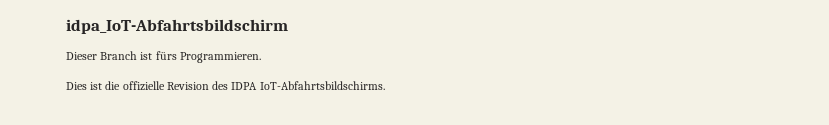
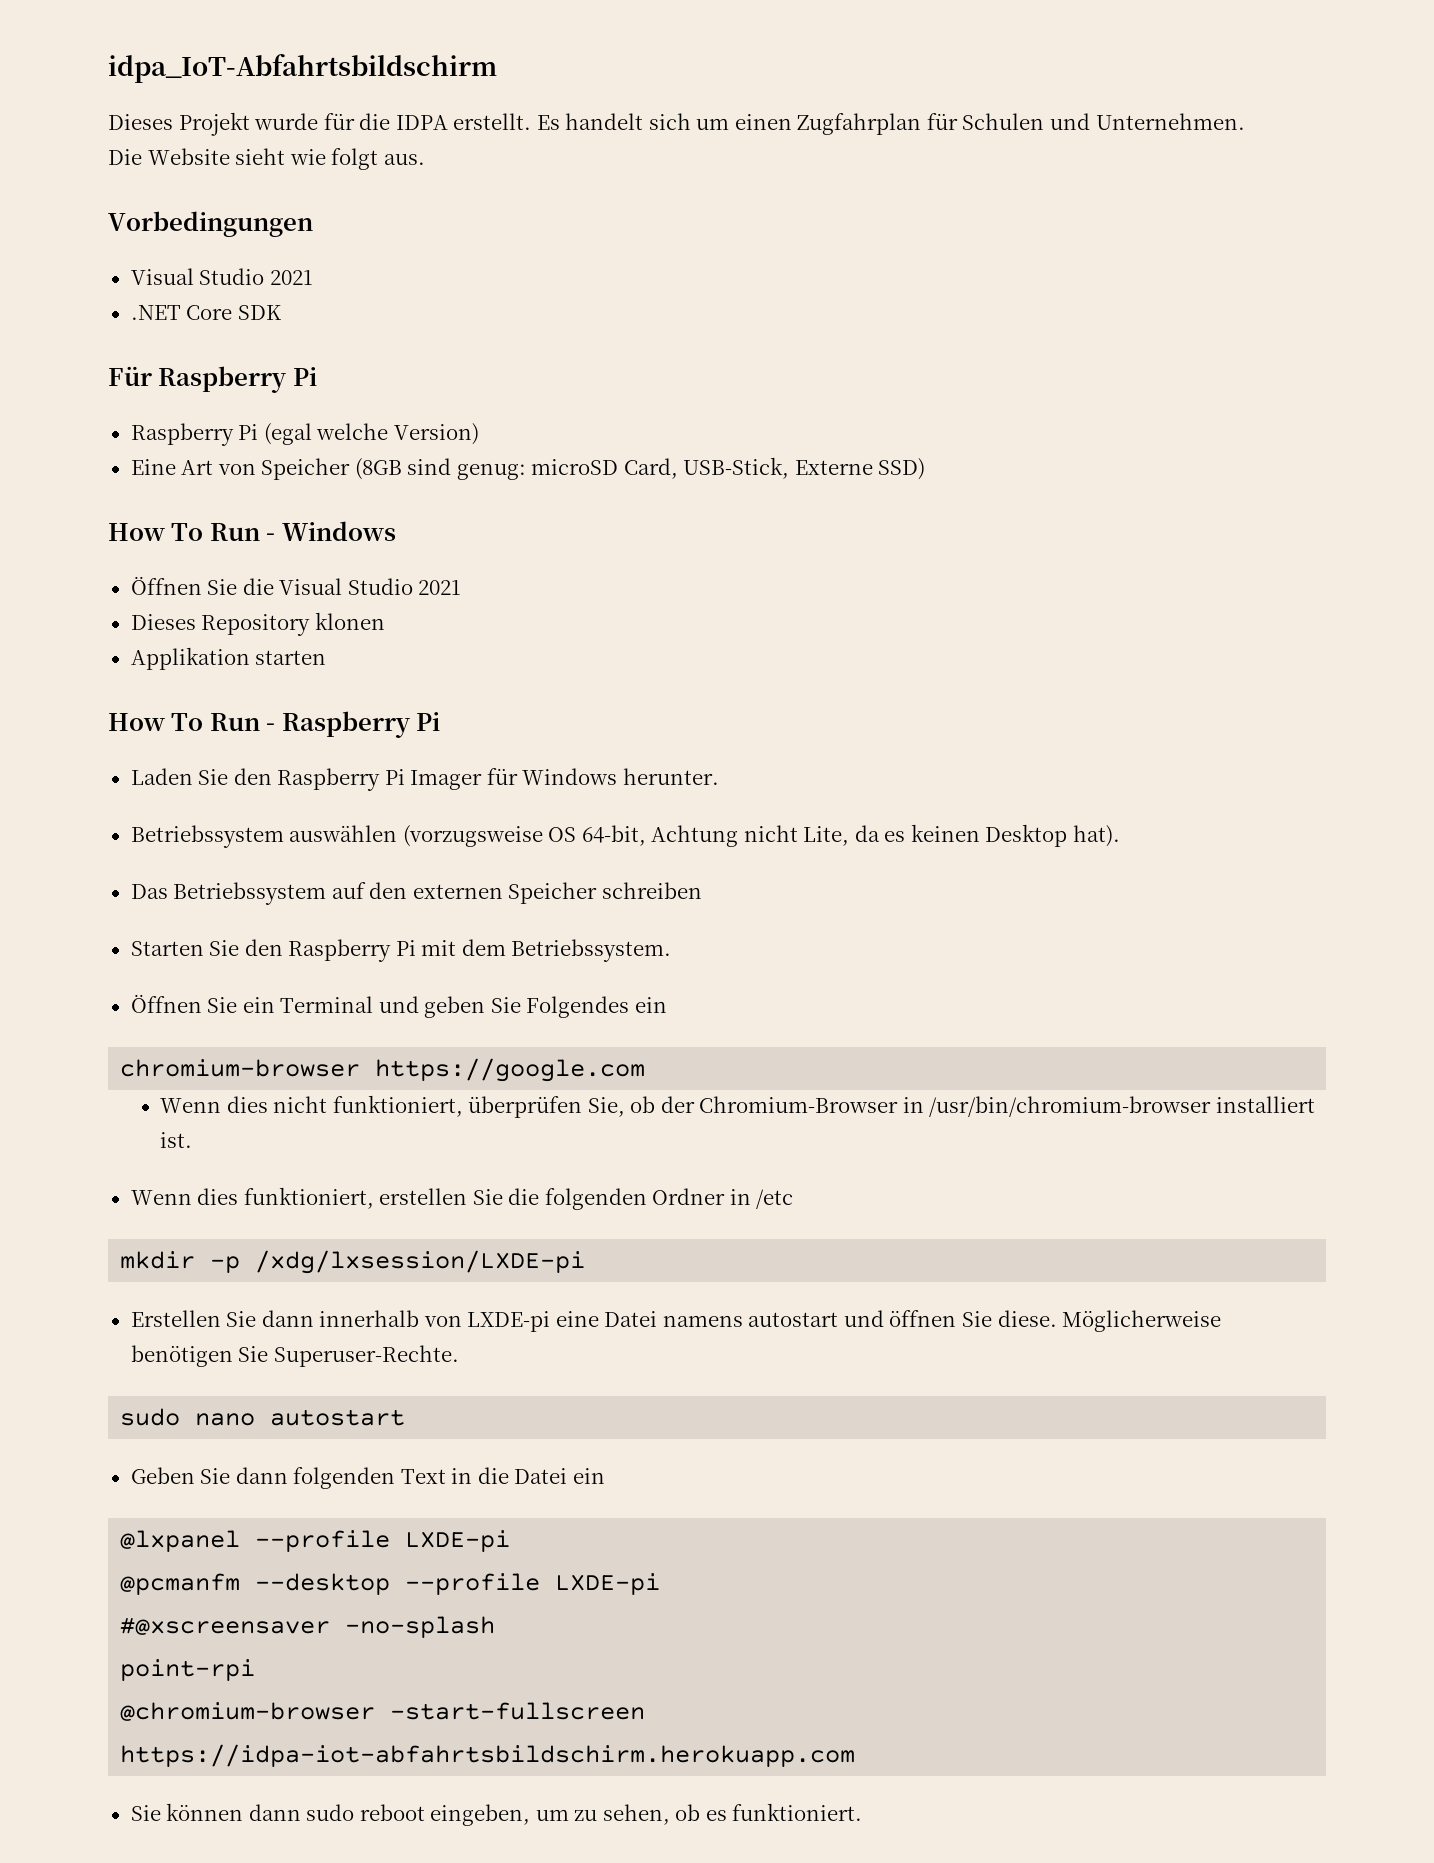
[66,51,261,63] [66,81,385,91] Dieser Branch ist fürs Programmieren. // Dies ist die offizielle Revision des IDPA IoT-Abfahrtsbildschirms. -> [108,112,1245,136] [108,148,425,170] [108,211,313,237] [130,268,313,285] [130,305,281,320] [108,366,317,393] [130,423,479,446] [130,457,926,480] [108,521,396,541] [130,576,462,595] [130,612,385,636] [130,647,327,670] [108,711,441,738] [130,768,719,791] [130,824,1120,848] [130,882,702,905] [130,939,672,962] [130,994,667,1018] [120,1058,646,1082] [160,1095,1315,1118] [160,1132,193,1148] [130,1187,794,1210] [120,1250,586,1274] [130,1310,1222,1332] [130,1345,459,1367] [120,1408,406,1426] [130,1467,605,1489] [120,1530,511,1552] [120,1573,661,1595] [120,1616,496,1638] [120,1659,256,1681] [120,1702,646,1721] [120,1744,856,1767] [130,1803,863,1826] Dieses Projekt wurde für die IDPA erstellt. Es handelt sich um einen Zugfahrplan für Schulen und Unternehmen. // Die Website sieht wie folgt aus. // Vorbedingungen // Visual Studio 2021 // .NET Core SDK // Für Raspberry Pi // Raspberry Pi (egal welche Version) // Eine Art von Speicher (8GB sind genug: microSD Card, USB-Stick, Externe SSD) // How To Run - Windows // Öffnen Sie die Visual Studio 2021 // Dieses Repository klonen // Applikation starten // How To Run - Raspberry Pi // Laden Sie den Raspberry Pi Imager für Windows herunter. // Betriebssystem auswählen (vorzugsweise OS 64-bit, Achtung nicht Lite, da es keinen Desktop hat). // Das Betriebssystem auf den externen Speicher schreiben // Starten Sie den Raspberry Pi mit dem Betriebssystem. // Öffnen Sie ein Terminal und geben Sie Folgendes ein // chromium-browser https://google.com // Wenn dies nicht funktioniert, überprüfen Sie, ob der Chromium-Browser in /usr/bin/chromium-browser installiert ist. // Wenn dies funktioniert, erstellen Sie die folgenden Ordner in /etc // mkdir -p /xdg/lxsession/LXDE-pi // Erstellen Sie dann innerhalb von LXDE-pi eine Datei namens autostart und öffnen Sie diese. Möglicherweise benötigen Sie Superuser-Rechte. // sudo nano autostart // Geben Sie dann folgenden Text in die Datei ein // @lxpanel --profile LXDE-pi // @pcmanfm --desktop --profile LXDE-pi // #@xscreensaver -no-splash // point-rpi // @chromium-browser –start-fullscreen https://idpa-iot-abfahrtsbildschirm.herokuapp.com // Sie können dann sudo reboot eingeben, um zu sehen, ob es funktioniert.

